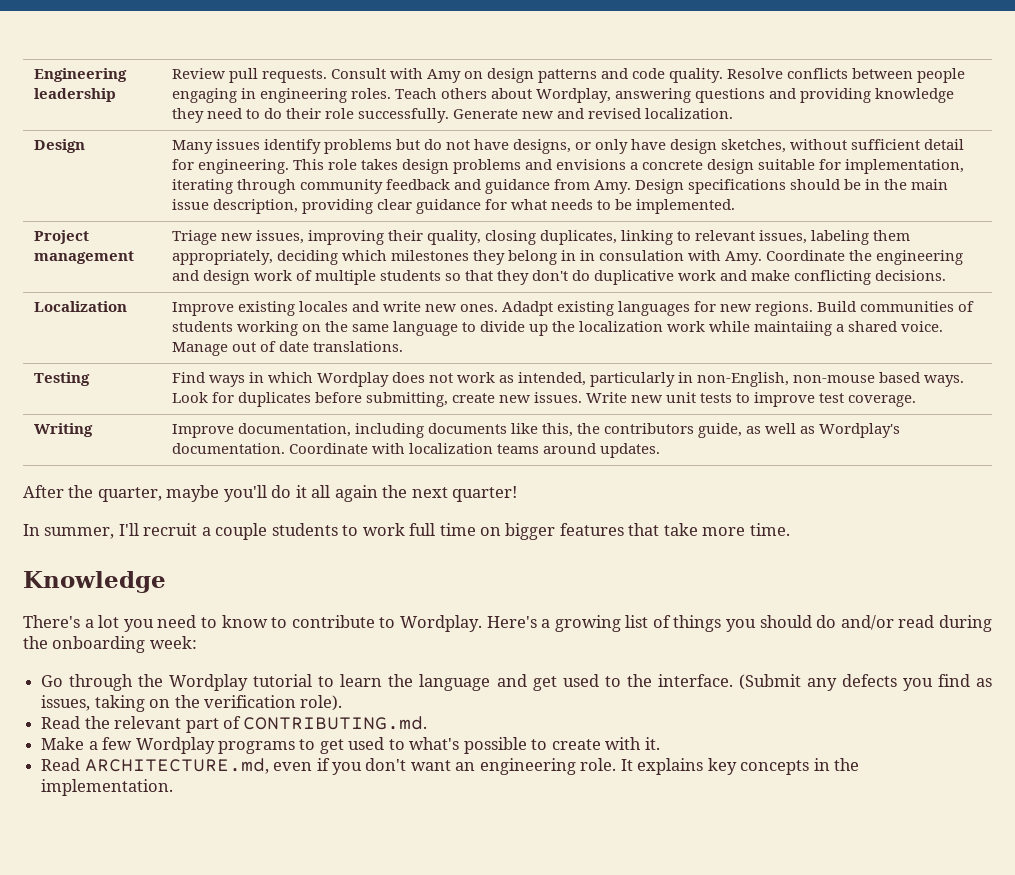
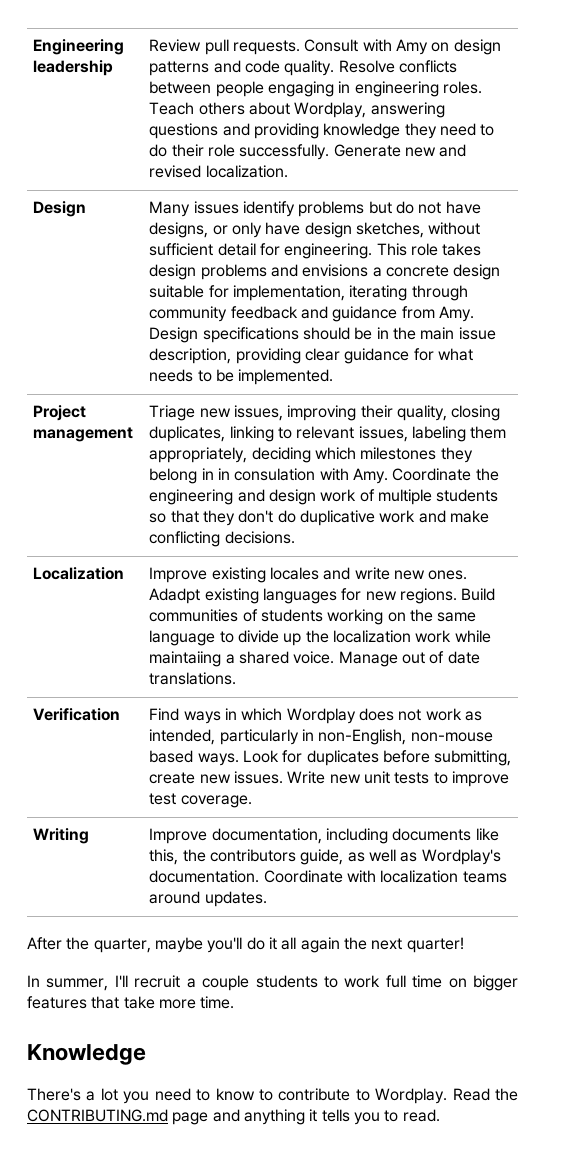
[33,372,90,386] Testing -> [33,708,121,721] Verification
[486,615,993,632] [23,636,197,653] [41,674,993,691] [41,695,343,712] [41,716,428,733] [41,737,660,754] [41,758,859,775] [41,779,174,796] Here's a growing list of things you should do and/or read during the onboarding week: // Go through the Wordplay tutorial to learn the language and get used to the interface. (Submit any defects you find as issues, taking on the verification role). // Read the relevant part of CONTRIBUTING.md. // Make a few Wordplay programs to get used to what's possible to create with it. // Read ARCHITECTURE.md, even if you don't want an engineering role. It explains key concepts in the implementation. -> [452,1088,518,1101] [27,1109,440,1125] Read the CONTRIBUTING.md page and anything it tells you to read.

